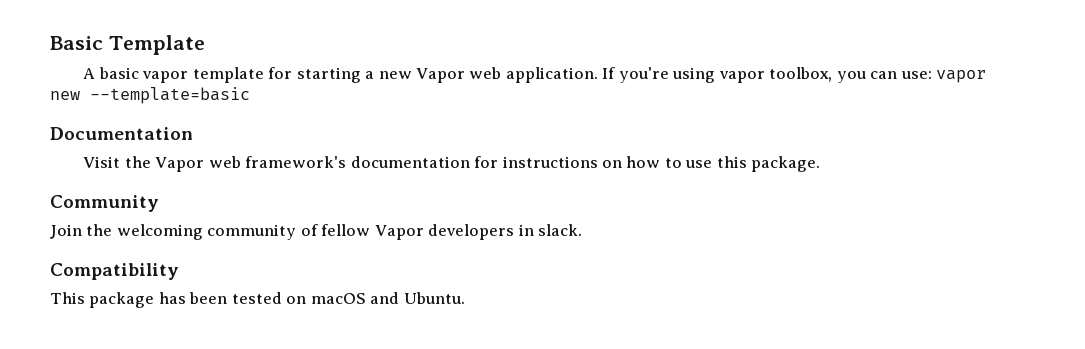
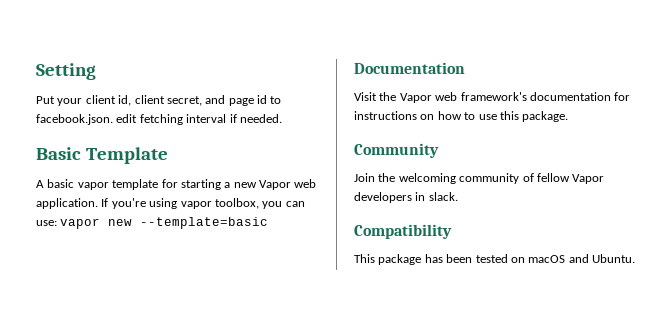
(50, 43) none -> [36,63,96,80] [36,95,282,106] [36,114,282,125] Setting // Put your client id, client secret, and page id to facebook.json. edit fetching interval if needed. //

